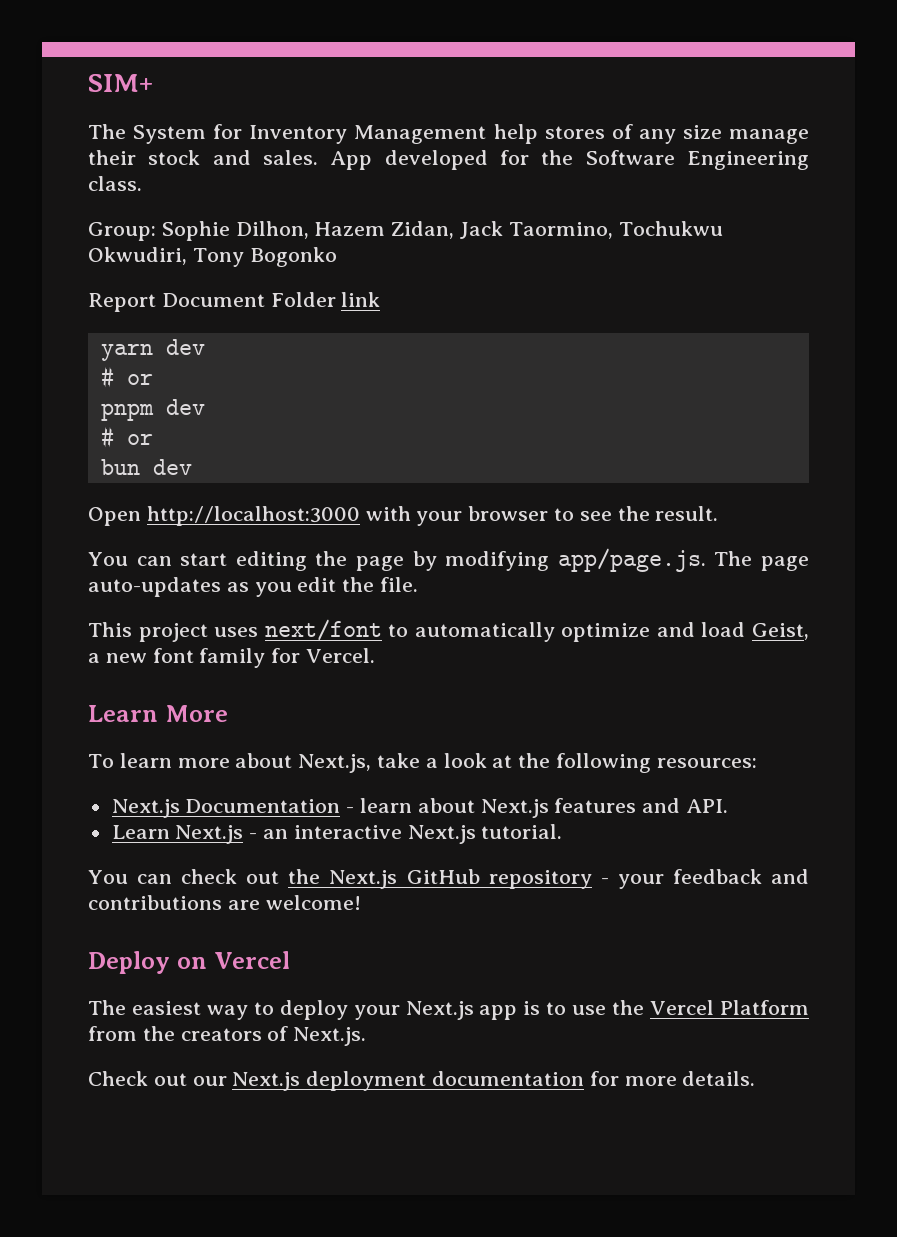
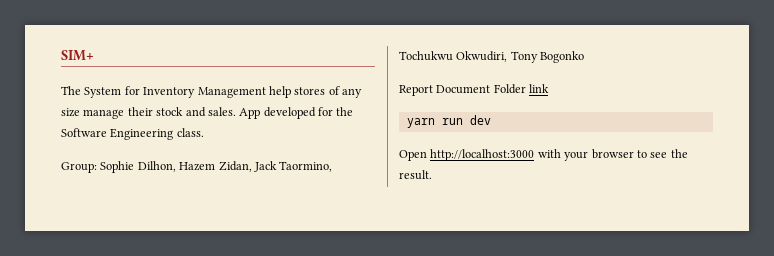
[165,339,205,355] [100,366,153,388] [100,399,205,421] [100,426,153,448] [100,459,140,475] dev // # or // pnpm dev // # or // bun -> [441,118,463,125] run
[88,548,809,572] [88,577,419,597] [88,619,809,642] [88,648,376,668] [88,705,228,722] [88,753,757,773] [111,798,729,818] [111,824,563,844] [88,869,809,889] [88,895,361,910] [88,951,291,974] [88,1000,809,1020] [88,1026,367,1046] [88,1071,756,1091] // You can start editing the page by modifying app/page.js. The page auto-updates as you edit the file. // This project uses next/font to automatically optimize and load Geist, a new font family for Vercel. // Learn More // To learn more about Next.js, take a look at the following resources: // Next.js Documentation - learn about Next.js features and API. // Learn Next.js - an interactive Next.js tutorial. // You can check out the Next.js GitHub repository - your feedback and contributions are welcome! // Deploy on Vercel // The easiest way to deploy your Next.js app is to use the Vercel Platform from the creators of Next.js. // Check out our Next.js deployment documentation for more details. -> (432, 175) none

